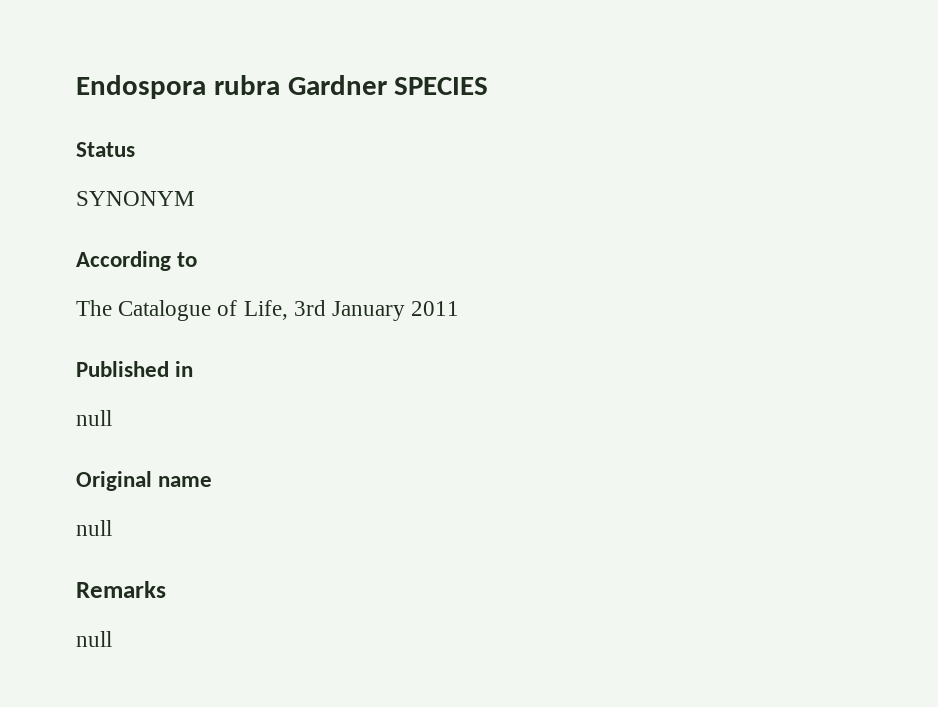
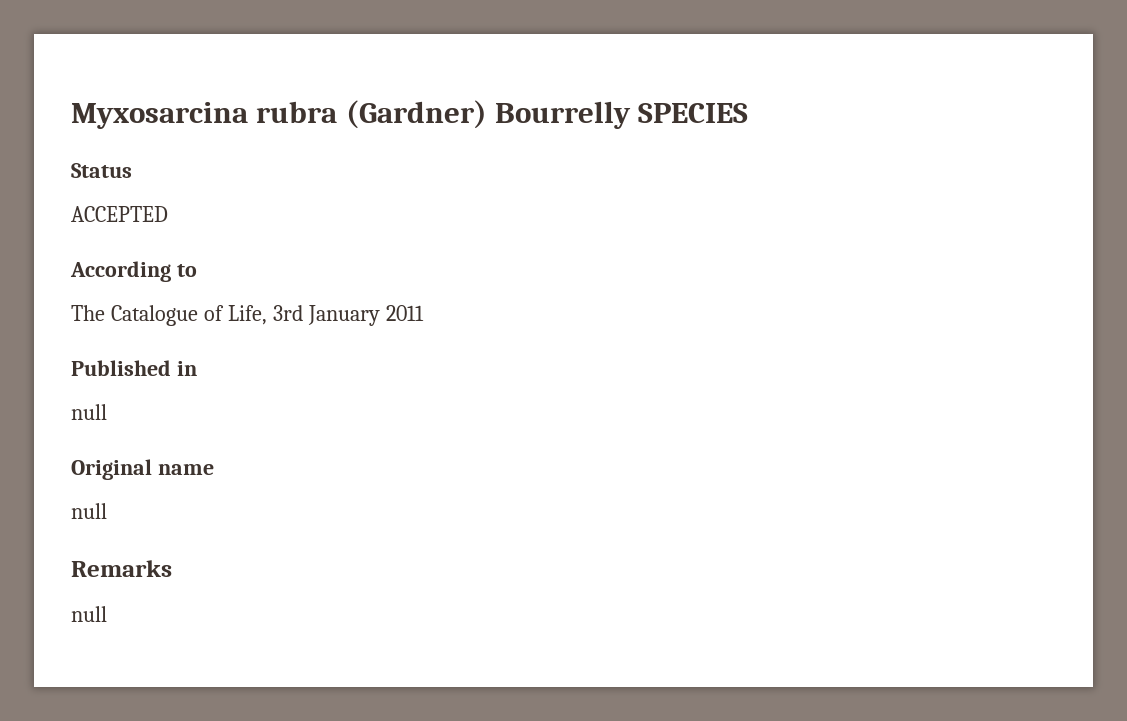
[76,75,387,99] Endospora rubra Gardner -> [71,100,632,129] Myxosarcina rubra (Gardner) Bourrelly
[76,191,194,206] SYNONYM -> [71,206,168,222] ACCEPTED

